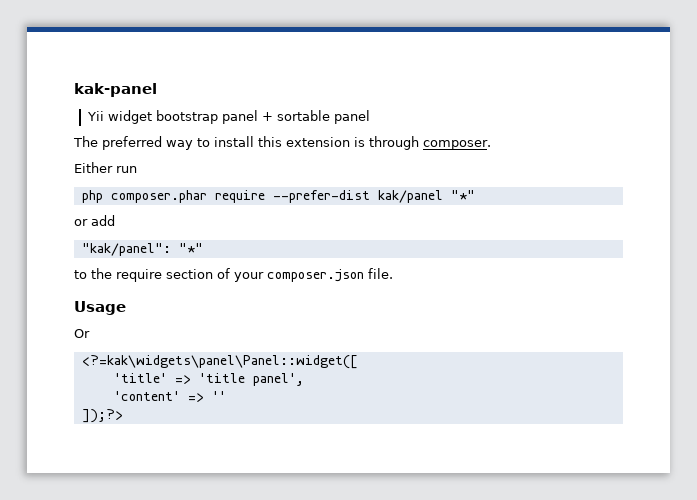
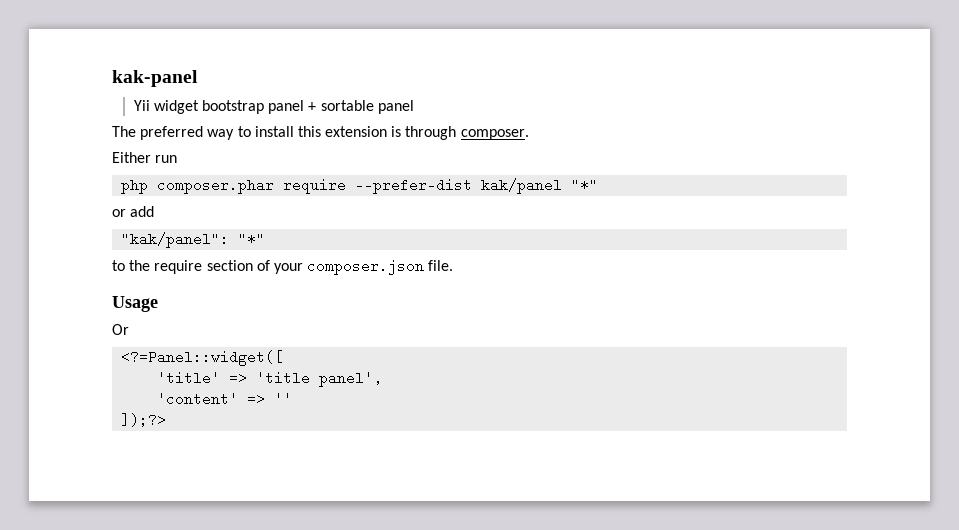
[81,355,358,369] <?=kak\widgets\panel\Panel::widget([ -> [121,350,284,366] <?=Panel::widget([

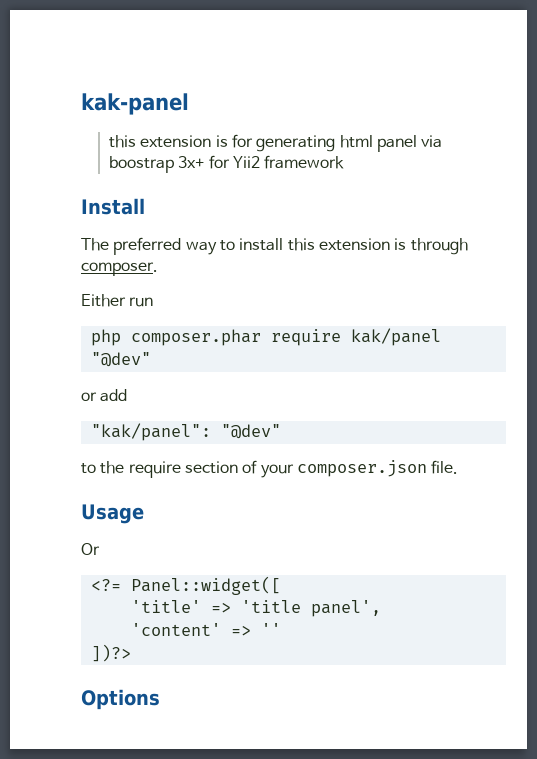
[133,100,414,114] Yii widget bootstrap panel + sortable panel -> [109,134,443,152] [109,155,345,173] [81,198,145,215] this extension is for generating html panel via boostrap 3x+ for Yii2 framework // Install
[355,178,599,194] --prefer-dist kak/panel "*" -> [350,328,441,346] [90,352,151,367] kak/panel "@dev"
[238,232,266,246] "*" -> [220,424,281,439] "@dev"
[121,350,284,366] <?=Panel::widget([ -> [90,576,281,595] <?= Panel::widget([
[121,413,167,427] ]);?> -> [90,644,131,662] [81,689,160,710] ])?> // Options

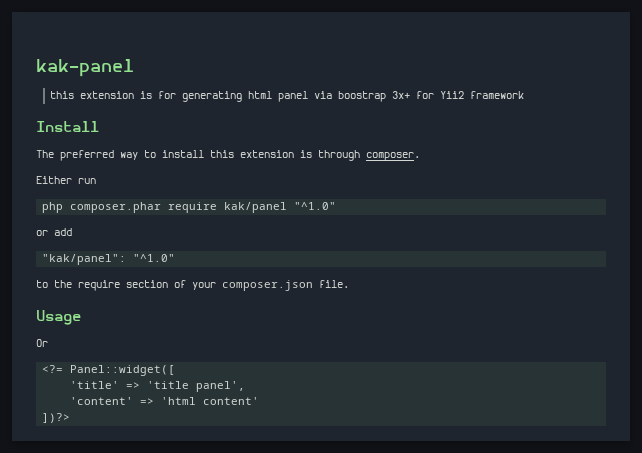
[90,352,151,367] "@dev" -> [294,202,337,210] "^1.0"
[220,424,281,439] "@dev" -> [133,254,176,262] "^1.0"
[260,623,281,636] '' -> [161,397,260,405] 'html content'
[81,689,160,710] // Options -> (71, 418) none

